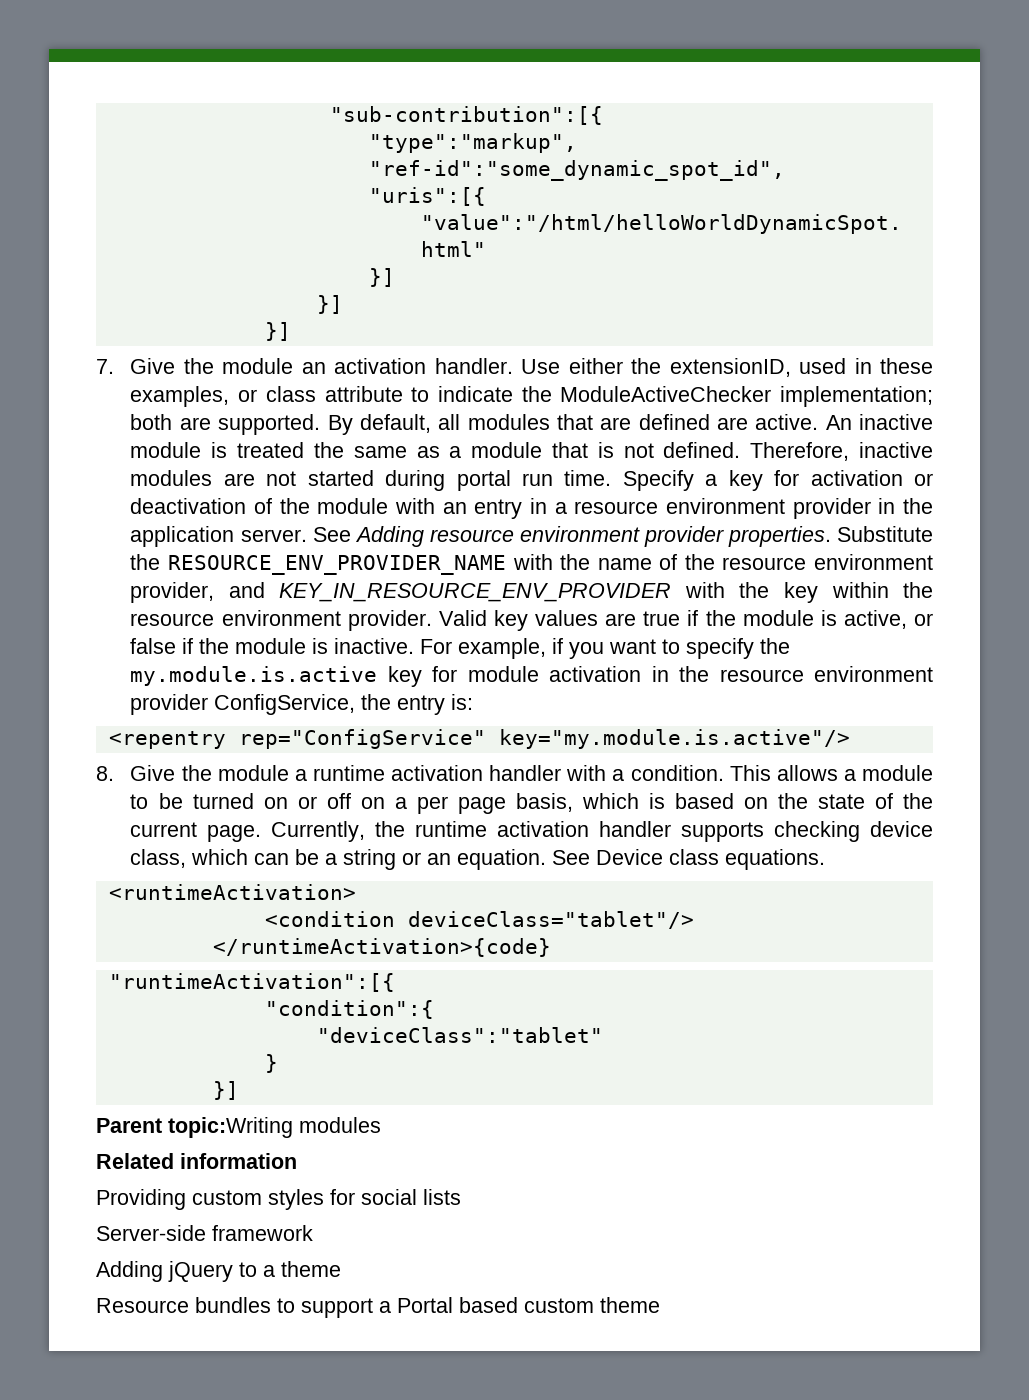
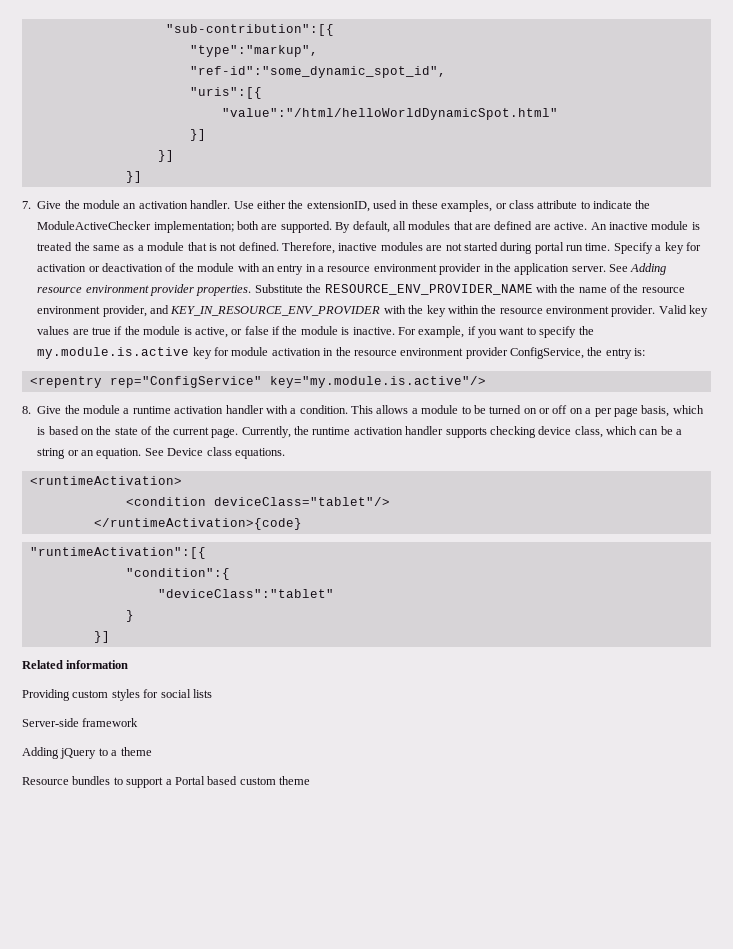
[96,1117,381,1138] // Parent topic:Writing modules -> (110, 637) none

